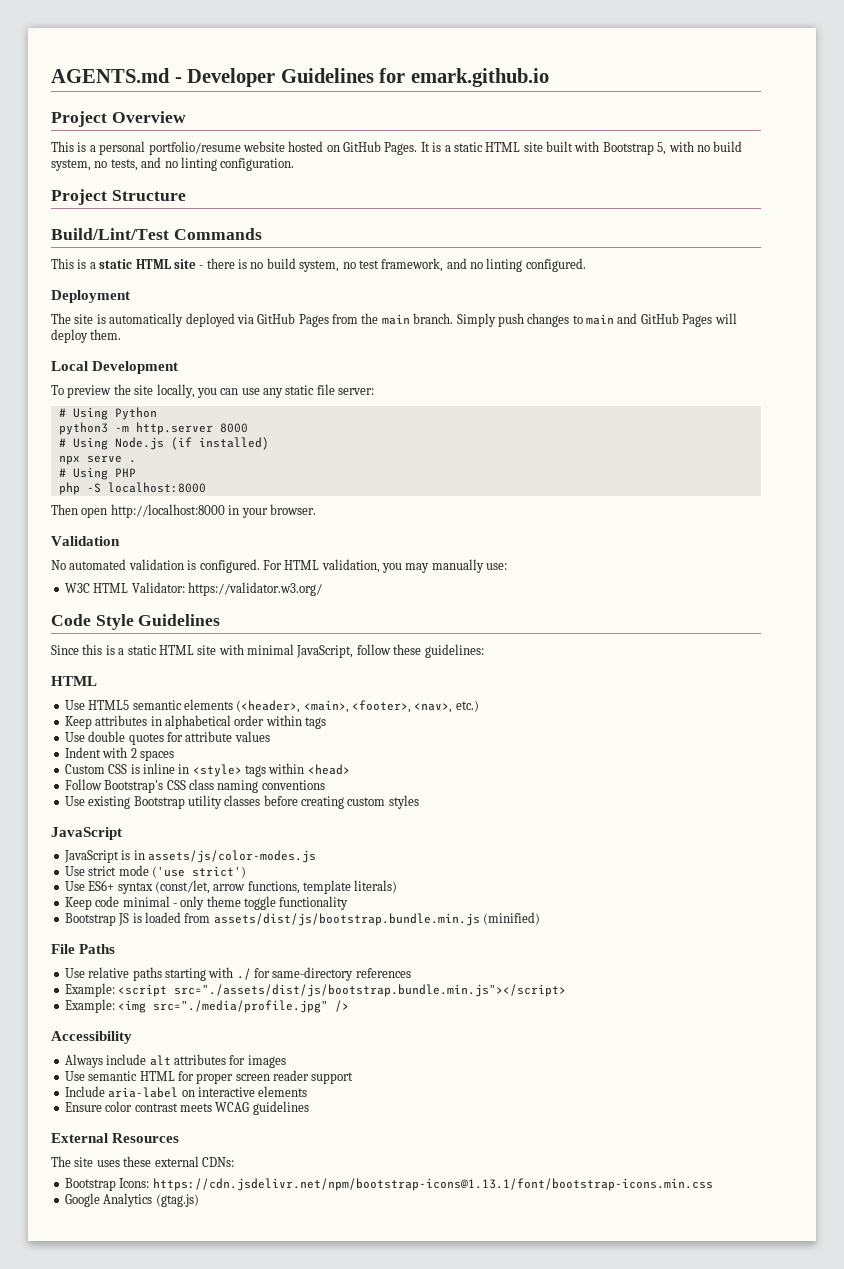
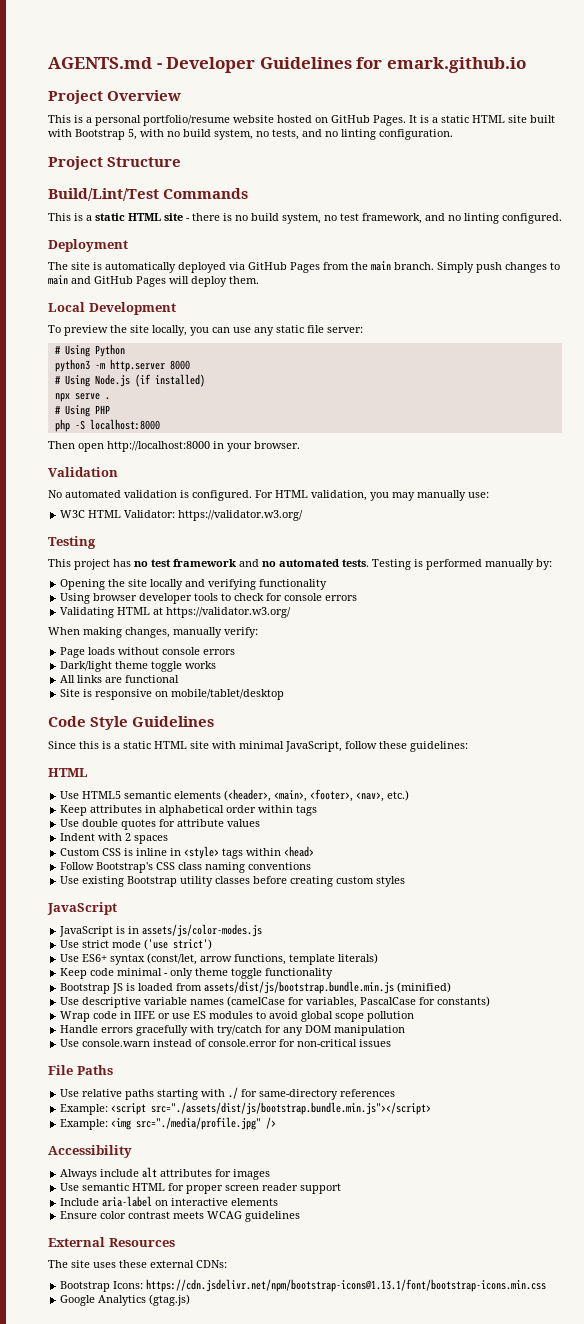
(322, 589) none -> [48,536,96,549] [48,559,552,570] [60,579,328,590] [60,593,358,604] [60,607,292,618] [48,627,258,638] [60,647,236,658] [60,661,217,672] [60,675,180,683] [60,689,285,700] // Testing // This project has no test framework and no automated tests. Testing is performed manually by: // Opening the site locally and verifying functionality // Using browser developer tools to check for console errors // Validating HTML at https://validator.w3.org/ // When making changes, manually verify: // Page loads without console errors // Dark/light theme toggle works // All links are functional // Site is responsive on mobile/tablet/desktop
(540, 918) none -> [60,996,491,1008] [60,1011,415,1022] [60,1025,406,1036] [60,1039,392,1047] // Use descriptive variable names (camelCase for variables, PascalCase for constants) // Wrap code in IIFE or use ES modules to avoid global scope pollution // Handle errors gracefully with try/catch for any DOM manipulation // Use console.warn instead of console.error for non-critical issues

